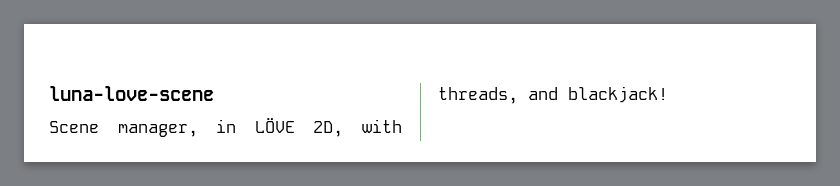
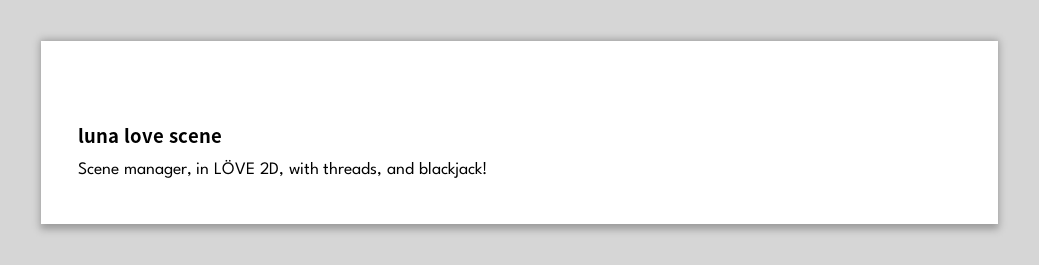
[49,86,214,101] luna-love-scene -> [78,127,222,143] luna love scene

